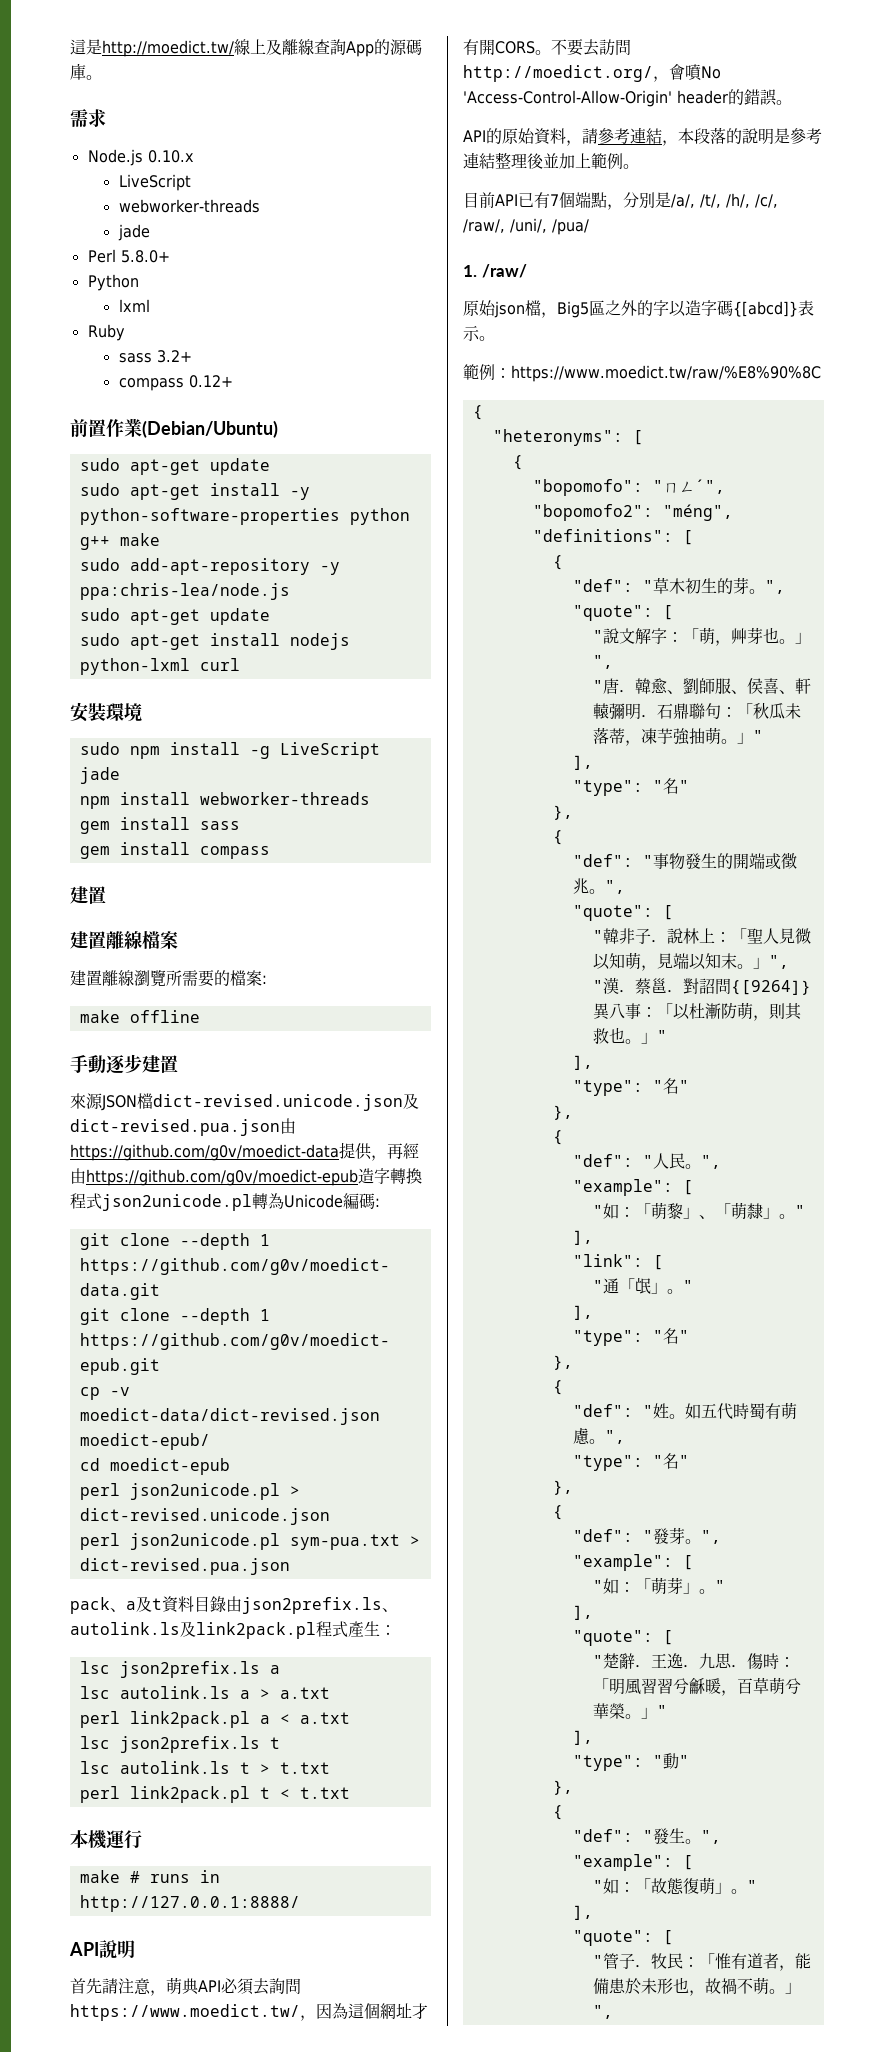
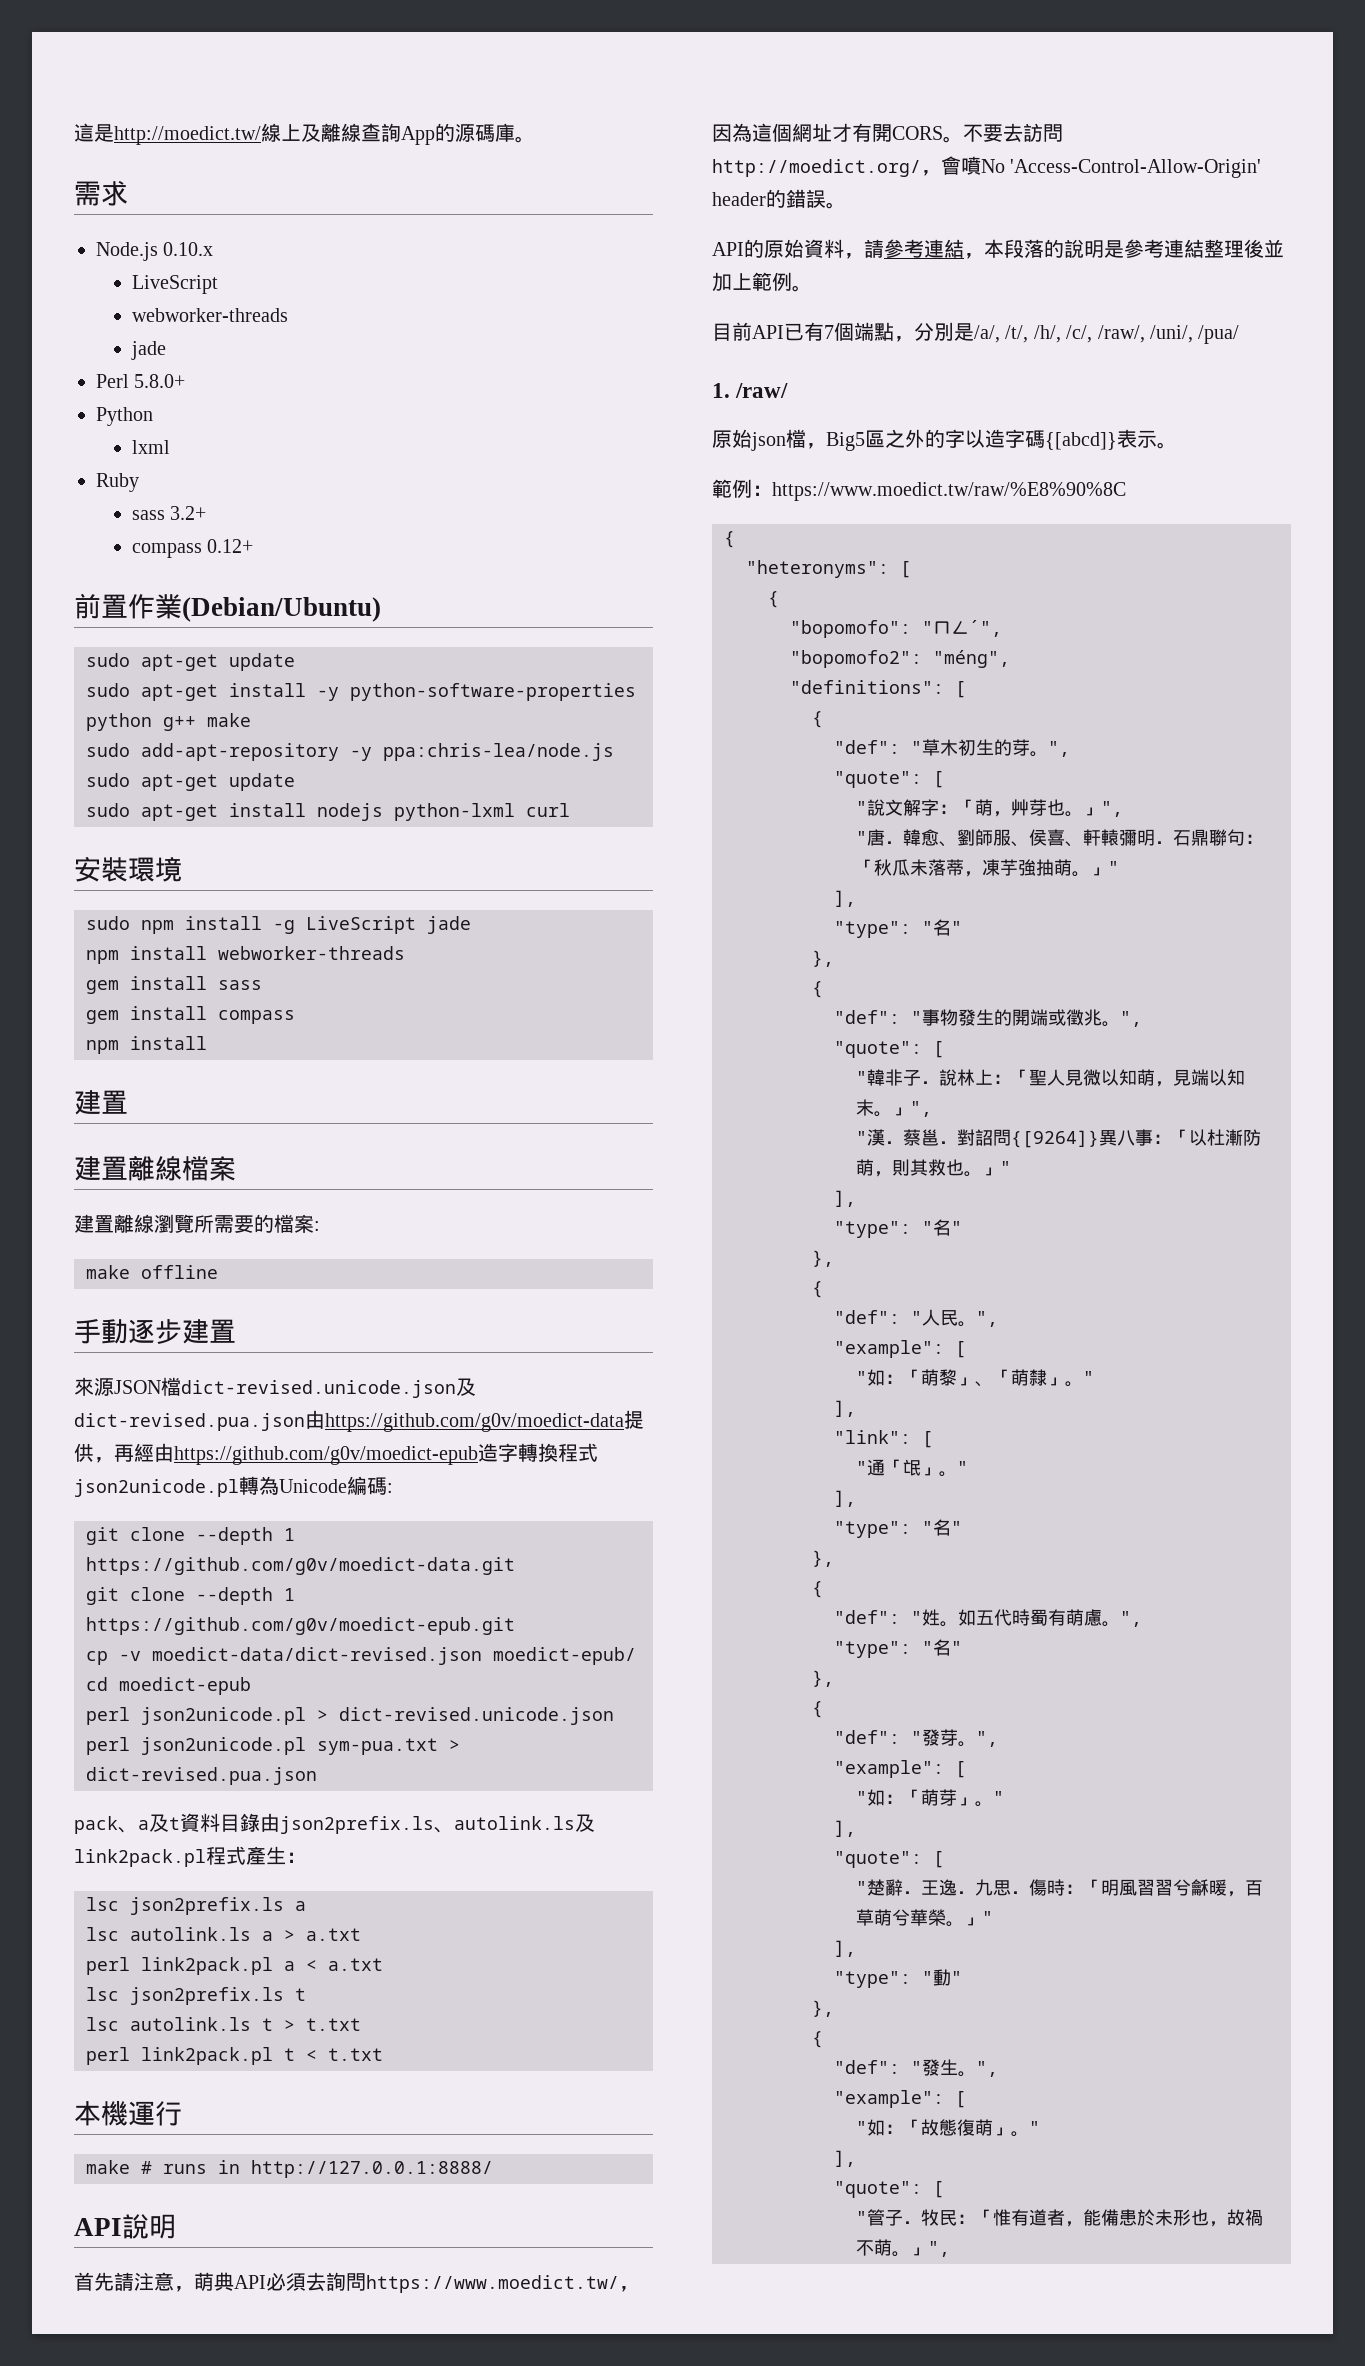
(270, 852) none -> [86,1036,207,1054] // npm install

